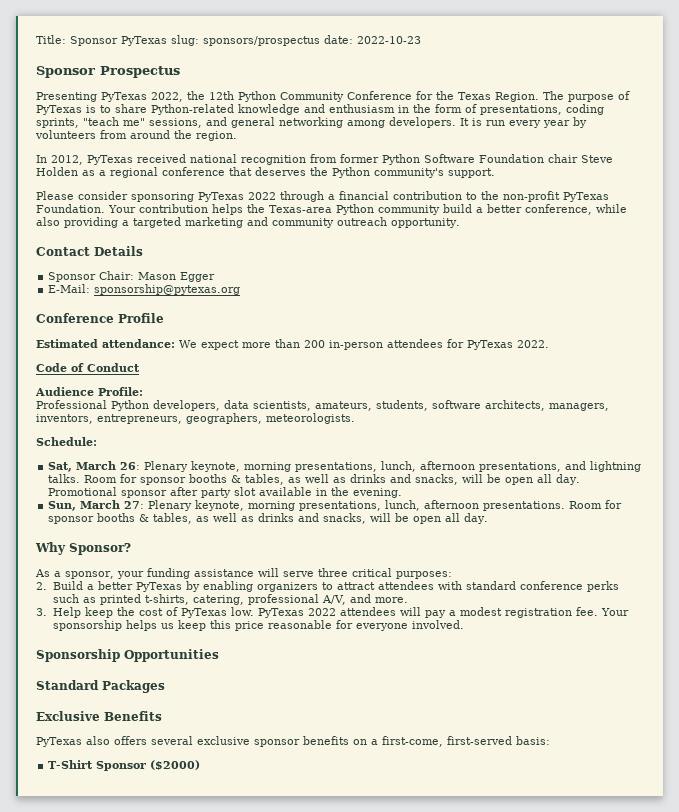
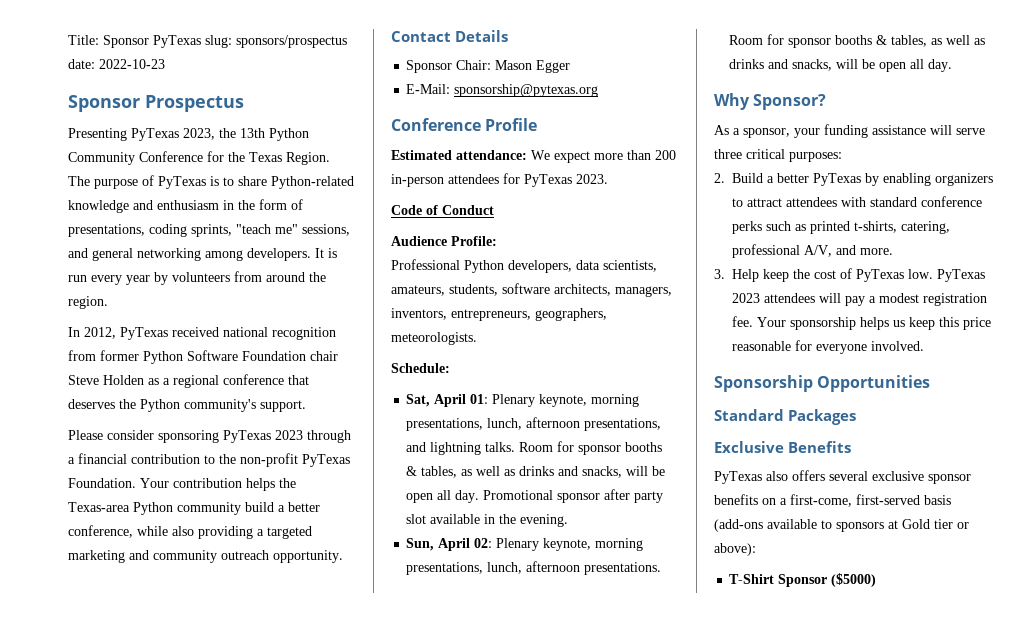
[151,91,234,102] 2022, the 12th -> [183,128,265,140] 2023, the 13th
[248,192,276,200] 2022 -> [275,430,303,440] 2023
[517,340,549,348] 2022. -> [576,174,608,184] 2023.
[76,461,141,470] March 26: -> [434,394,489,407] April 01:
[80,500,145,509] March 27: -> [438,538,493,551] April 02:
[308,608,337,616] 2022 -> [732,293,760,303] 2023
[516,736,550,745] basis: -> [924,495,951,505] [714,519,969,532] [714,543,756,556] basis (add-ons available to sponsors at Gold tier or above):
[150,760,201,770] ($2000) -> [831,573,877,587] ($5000)

